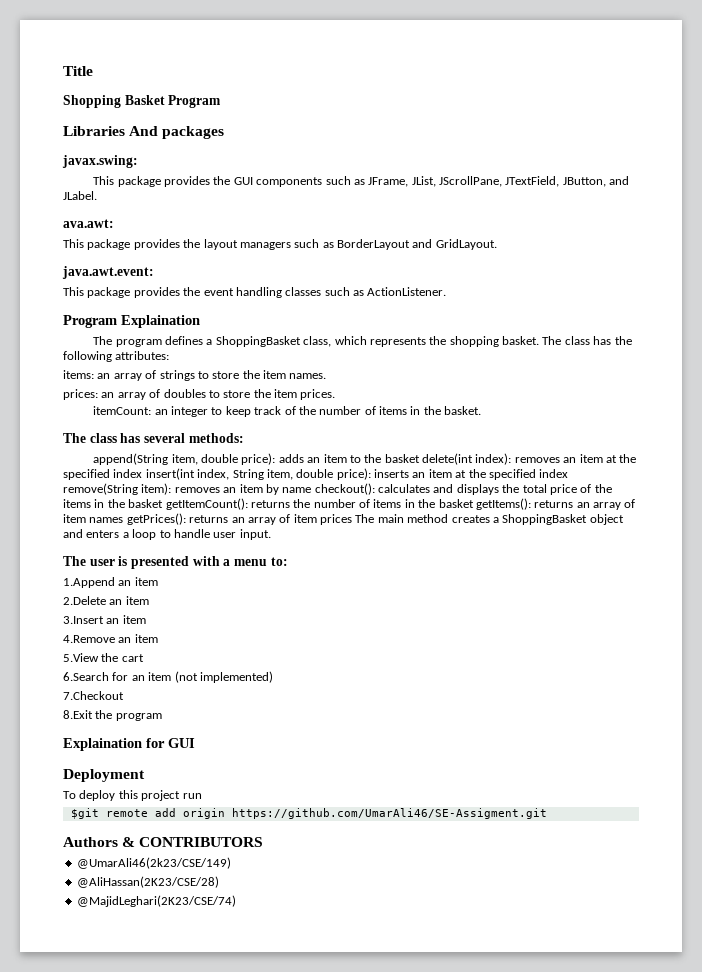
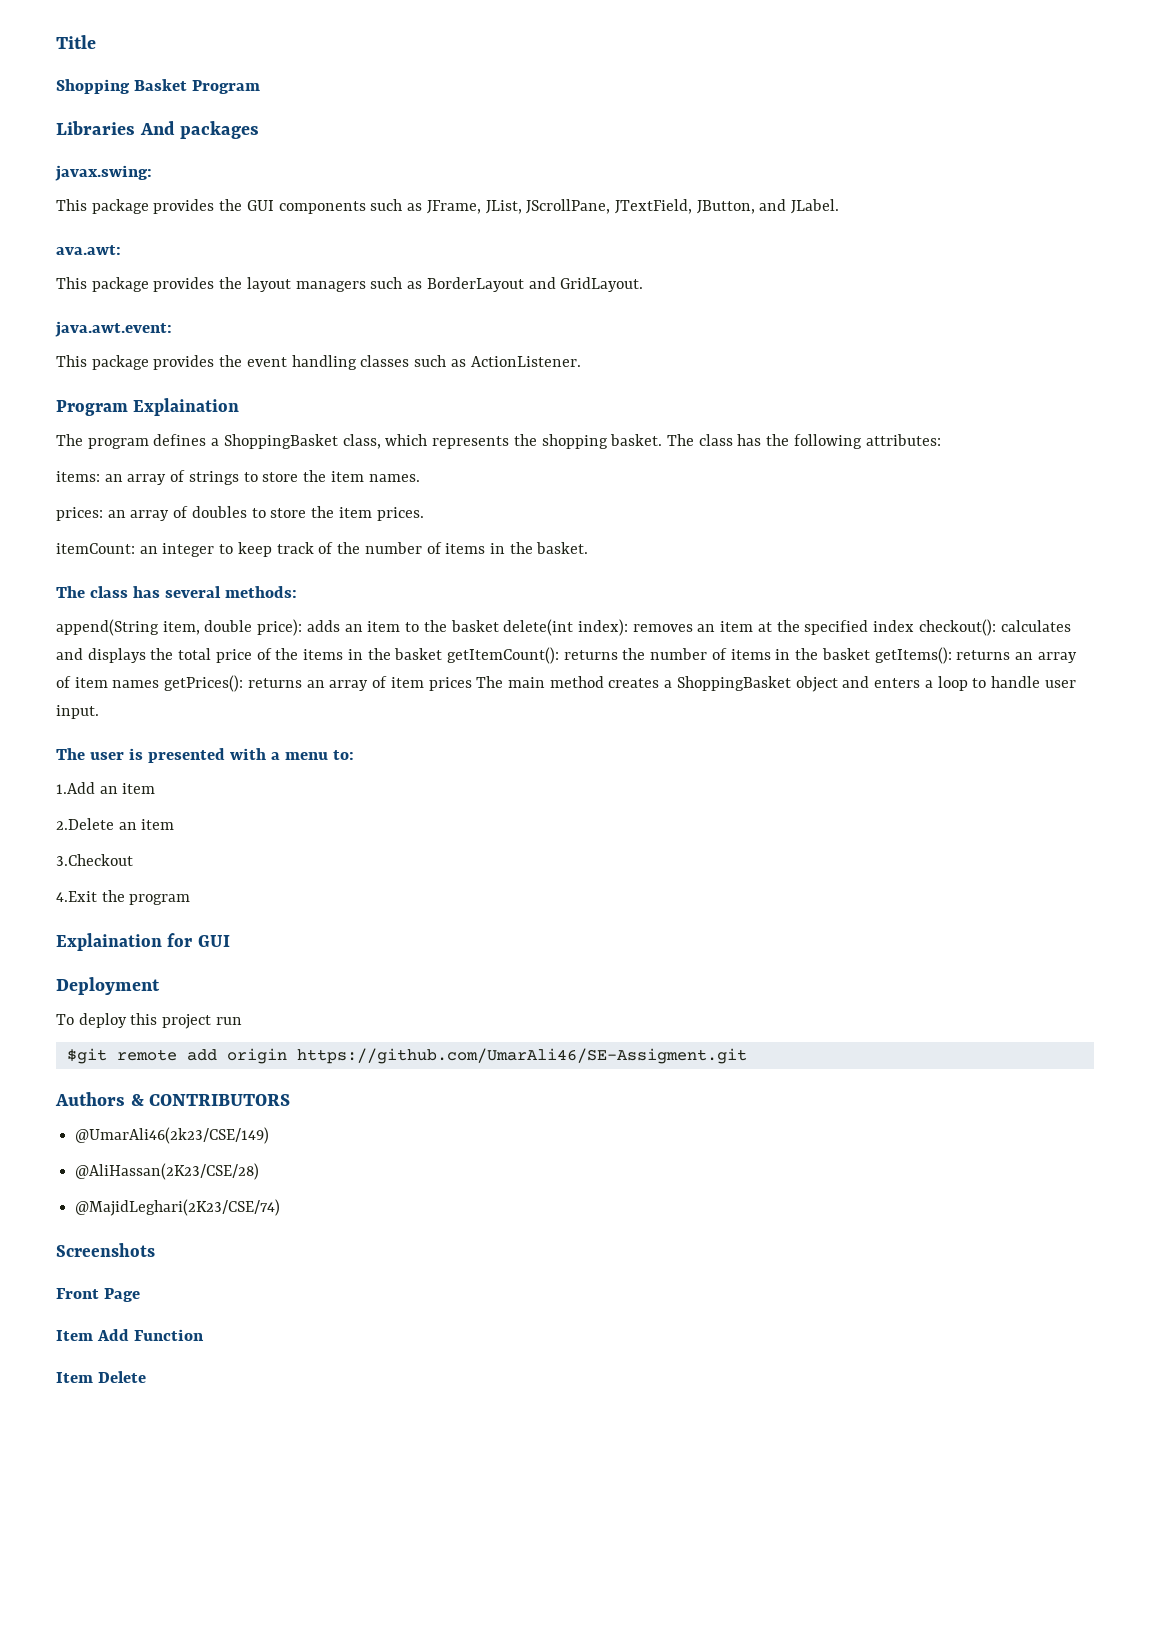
[145,468,569,480] [63,483,312,495] insert(int index, String item, double price): inserts an item at the specified index remove(String item): removes an item by name -> (915, 626) none
[63,577,115,588] 1.Append -> [56,782,95,794] 1.Add
[63,615,146,624] [63,634,158,643] [63,653,144,662] [63,671,273,683] [63,691,124,700] [63,710,93,719] 3.Insert an item // 4.Remove an item // 5.View the cart // 6.Search for an item (not implemented) // 7.Checkout // 8.Exit -> [56,854,133,866] [56,891,97,902] 3.Checkout // 4.Exit
(236, 901) none -> [56,1243,155,1257] [56,1288,140,1302] [56,1329,204,1341] [56,1371,146,1383] // Screenshots // Front Page // Item Add Function // Item Delete

